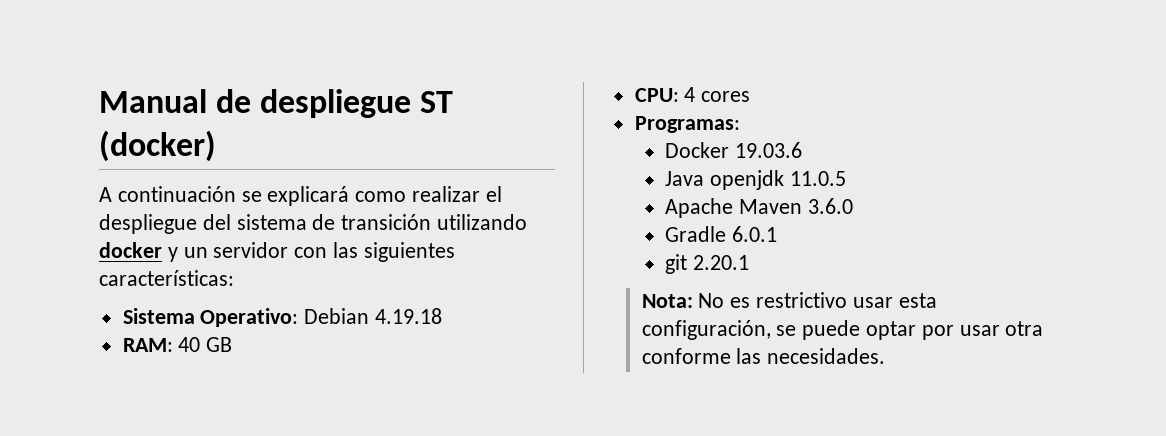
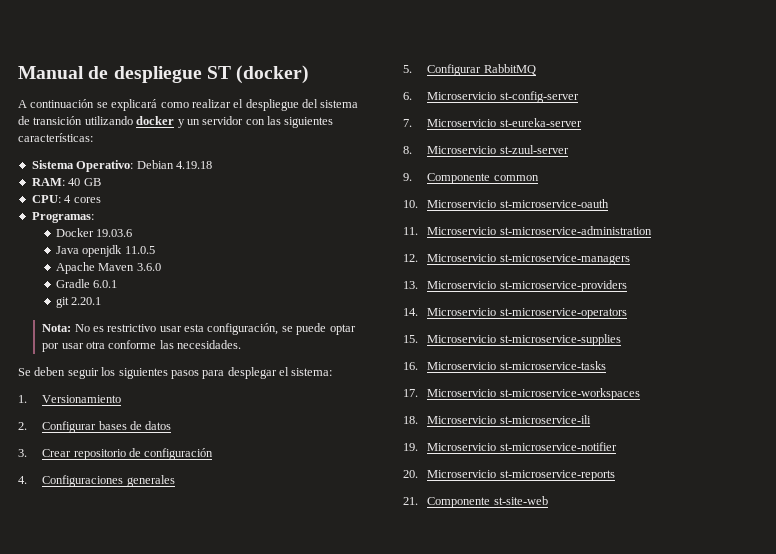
(886, 356) none -> [18,367,333,379] [18,395,122,403] [18,421,172,433] [18,448,214,460] [18,475,175,487] [403,64,536,76] [403,91,579,103] [403,118,582,127] [403,145,569,154] [403,173,539,184] [403,199,609,208] [403,226,652,235] [403,254,630,265] [403,280,627,292] [403,308,627,319] [403,334,621,346] [403,361,606,370] [403,388,640,400] [403,415,591,424] [403,442,617,451] [403,470,615,481] [403,496,548,508] // Se deben seguir los siguientes pasos para desplegar el sistema: // 1. Versionamiento // 2. Configurar bases de datos // 3. Crear repositorio de configuración // 4. Configuraciones generales // 5. Configurar RabbitMQ // 6. Microservicio st-config-server // 7. Microservicio st-eureka-server // 8. Microservicio st-zuul-server // 9. Componente common // 10. Microservicio st-microservice-oauth // 11. Microservicio st-microservice-administration // 12. Microservicio st-microservice-managers // 13. Microservicio st-microservice-providers // 14. Microservicio st-microservice-operators // 15. Microservicio st-microservice-supplies // 16. Microservicio st-microservice-tasks // 17. Microservicio st-microservice-workspaces // 18. Microservicio st-microservice-ili // 19. Microservicio st-microservice-notifier // 20. Microservicio st-microservice-reports // 21. Componente st-site-web

